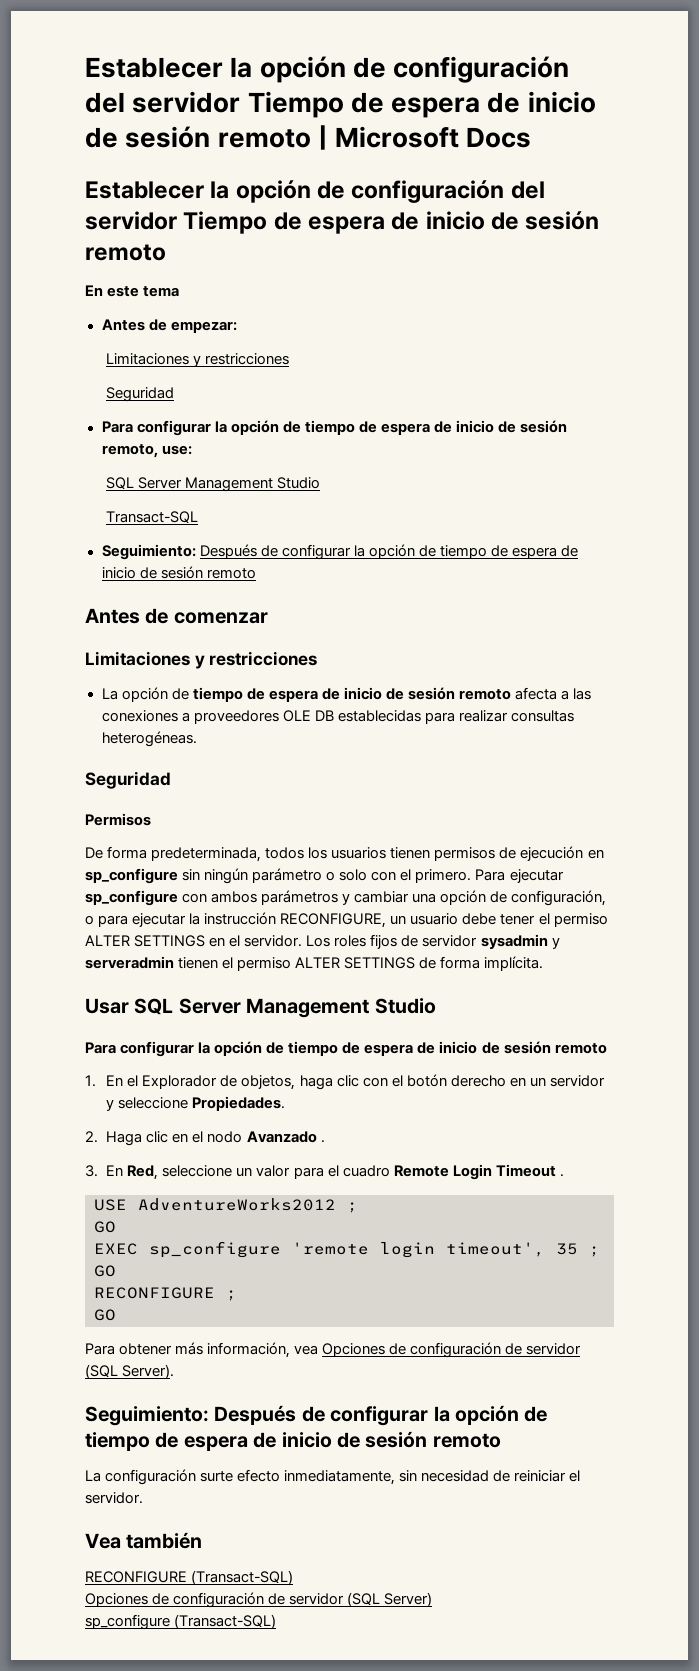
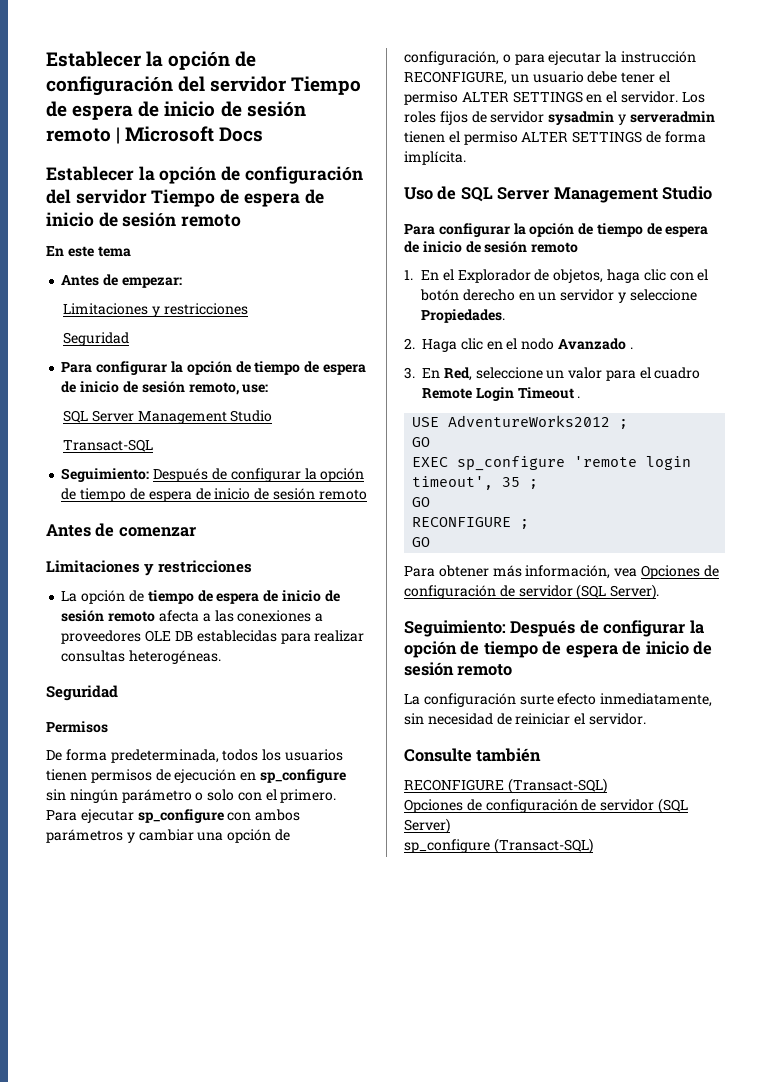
[85,998,129,1014] Usar -> [404,186,457,200] Uso de
[85,1533,121,1549] Vea -> [404,748,472,762] Consulte

